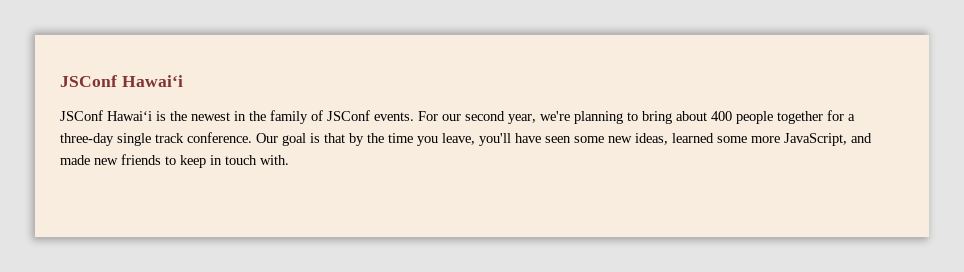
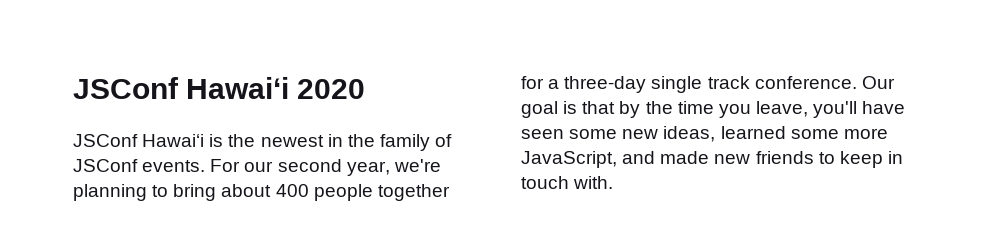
[60,75,183,87] JSConf Hawaiʻi -> [73,77,366,99] JSConf Hawaiʻi 2020

